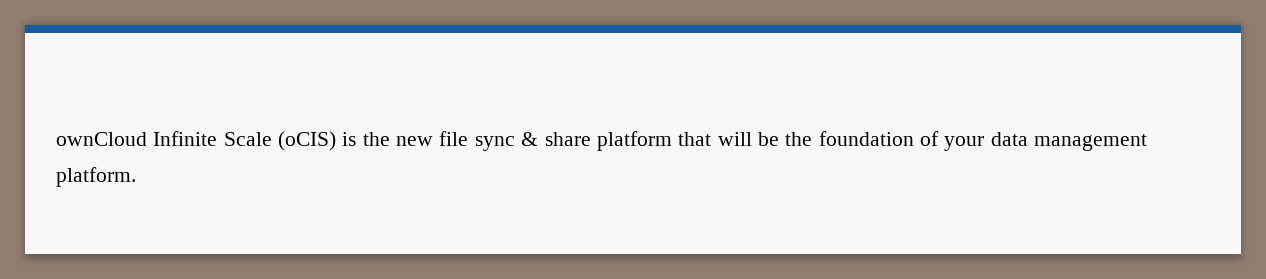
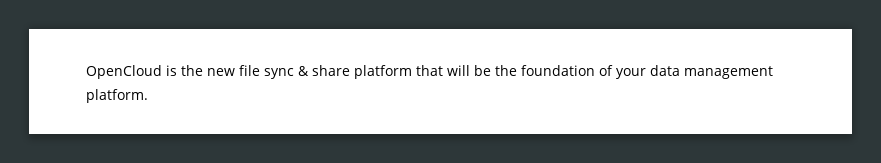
[56,131,337,151] ownCloud Infinite Scale (oCIS) -> [86,65,162,79] OpenCloud

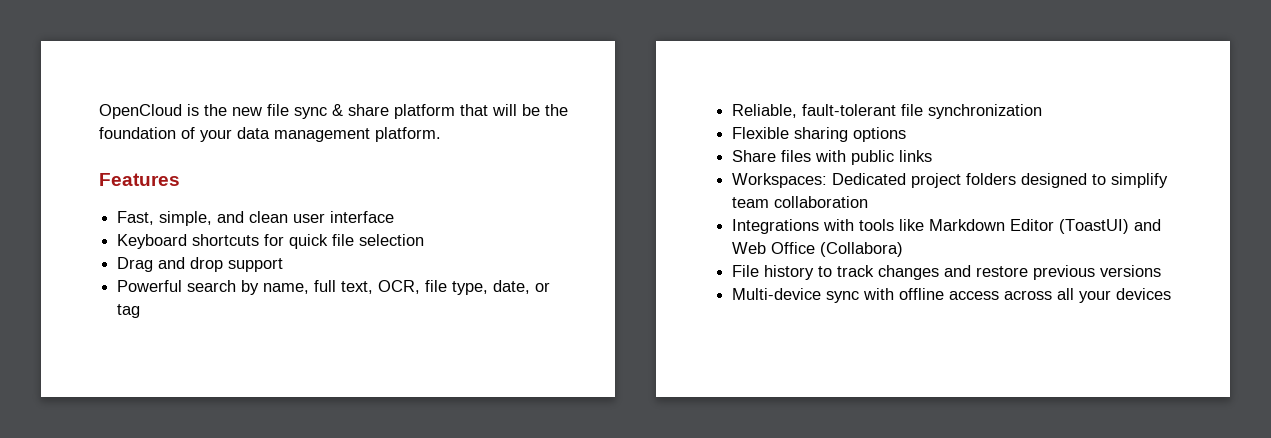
(148, 96) none -> [99,173,180,186] [117,211,395,226] [117,234,425,249] [117,257,284,272] [117,280,551,295] [117,304,141,318] [732,104,1043,119] [732,127,907,142] [732,150,933,165] [732,173,1169,188] [732,196,869,208] [732,219,1162,234] [732,242,904,257] [732,265,1162,280] [732,288,1172,303] // Features // Fast, simple, and clean user interface // Keyboard shortcuts for quick file selection // Drag and drop support // Powerful search by name, full text, OCR, file type, date, or tag // Reliable, fault-tolerant file synchronization // Flexible sharing options // Share files with public links // Workspaces: Dedicated project folders designed to simplify team collaboration // Integrations with tools like Markdown Editor (ToastUI) and Web Office (Collabora) // File history to track changes and restore previous versions // Multi-device sync with offline access across all your devices

